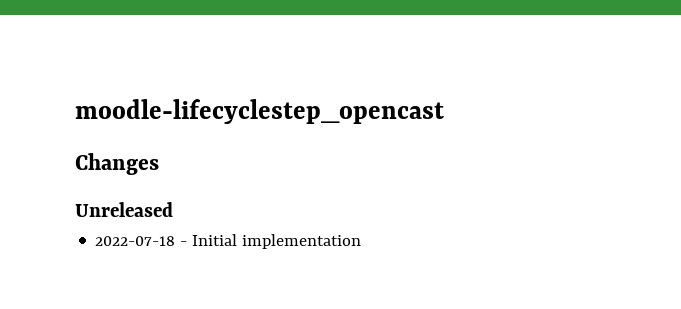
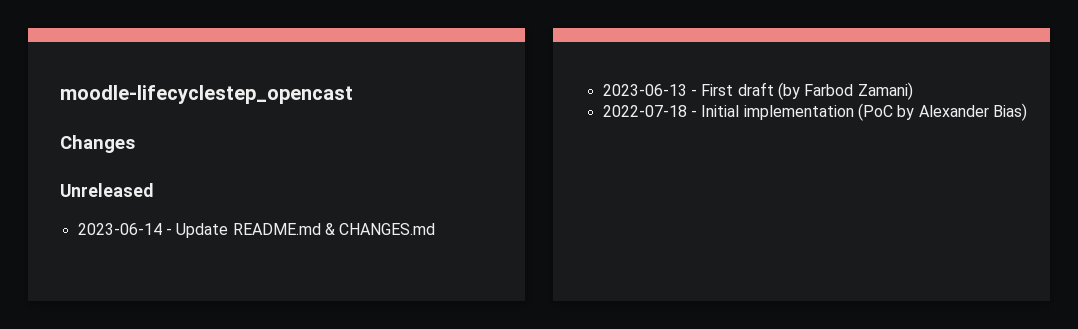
(173, 209) none -> [77,223,436,238] [602,82,913,100] // 2023-06-14 - Update README.md & CHANGES.md // 2023-06-13 - First draft (by Farbod Zamani)
(362, 241) none -> [857,103,1027,121] (PoC by Alexander Bias)

